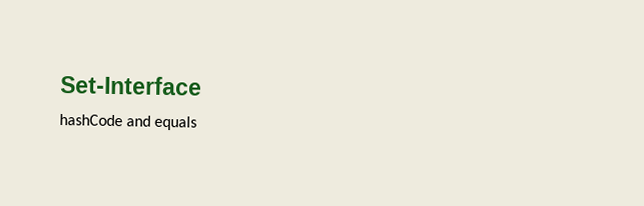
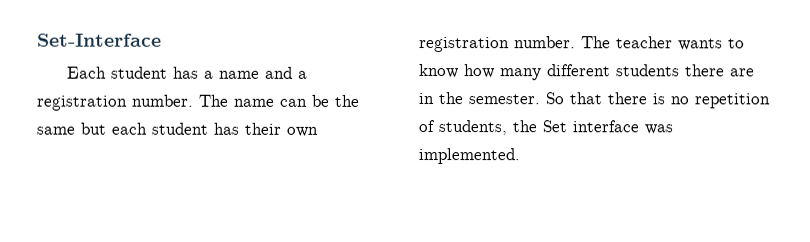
[59,113,198,131] hashCode and equals -> [66,66,308,79] [37,94,360,111] [36,122,318,137] [419,36,745,53] [419,64,755,81] [419,92,771,109] [418,120,673,136] [418,148,520,165] Each student has a name and a registration number. The name can be the same but each student has their own registration number. The teacher wants to know how many different students there are in the semester. So that there is no repetition of students, the Set interface was implemented.

